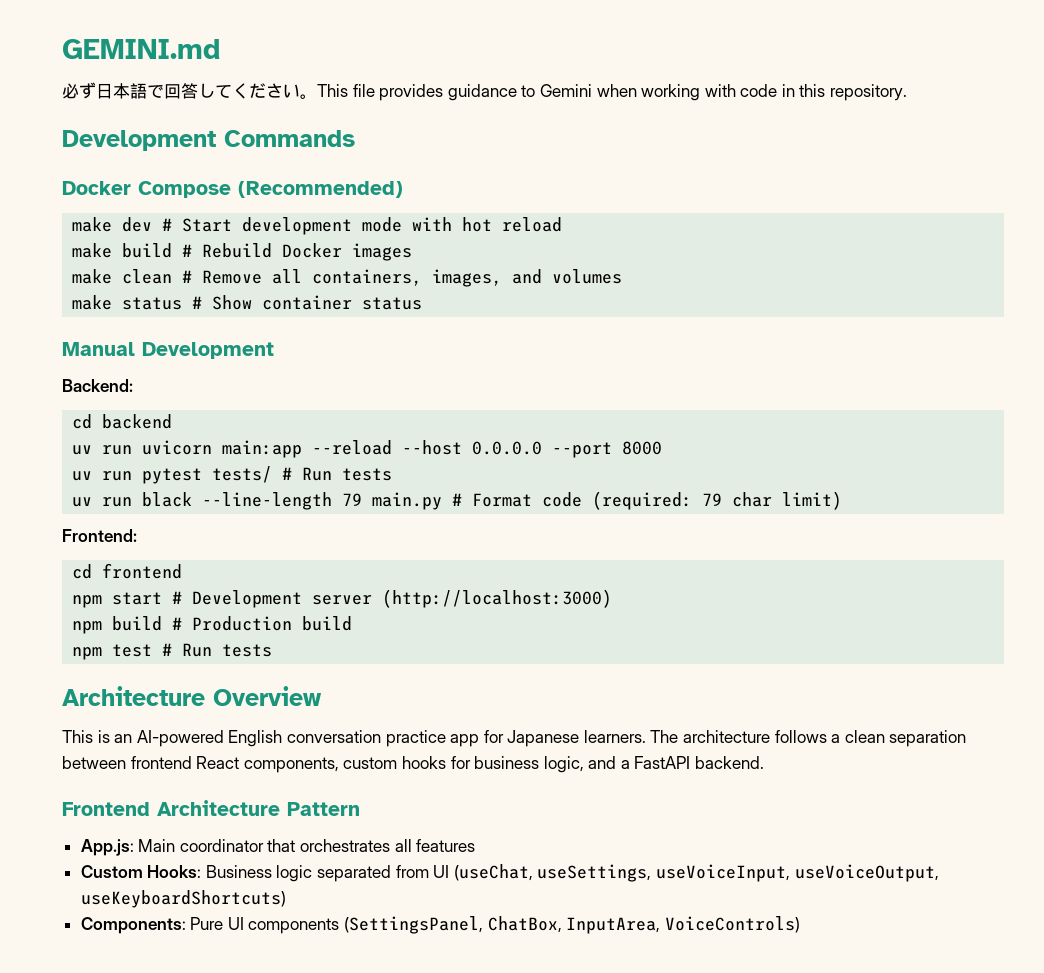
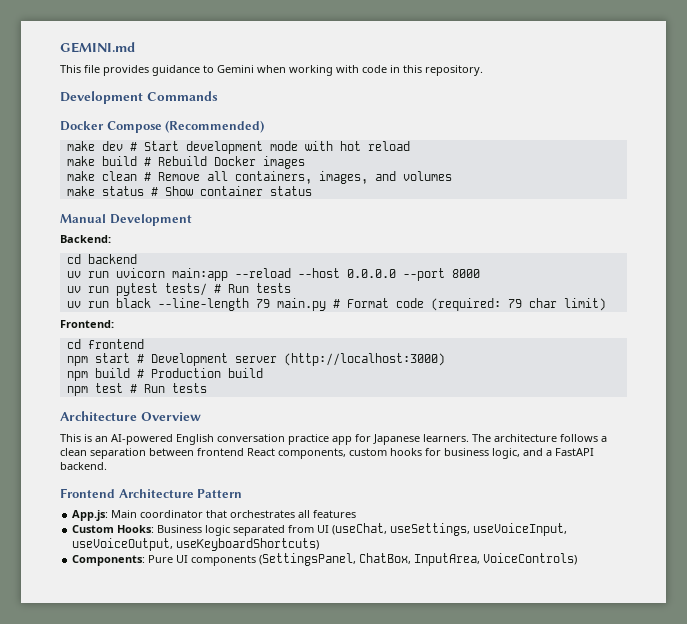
[62,82,317,99] 必ず日本語で回答してください。 -> (135, 47) none

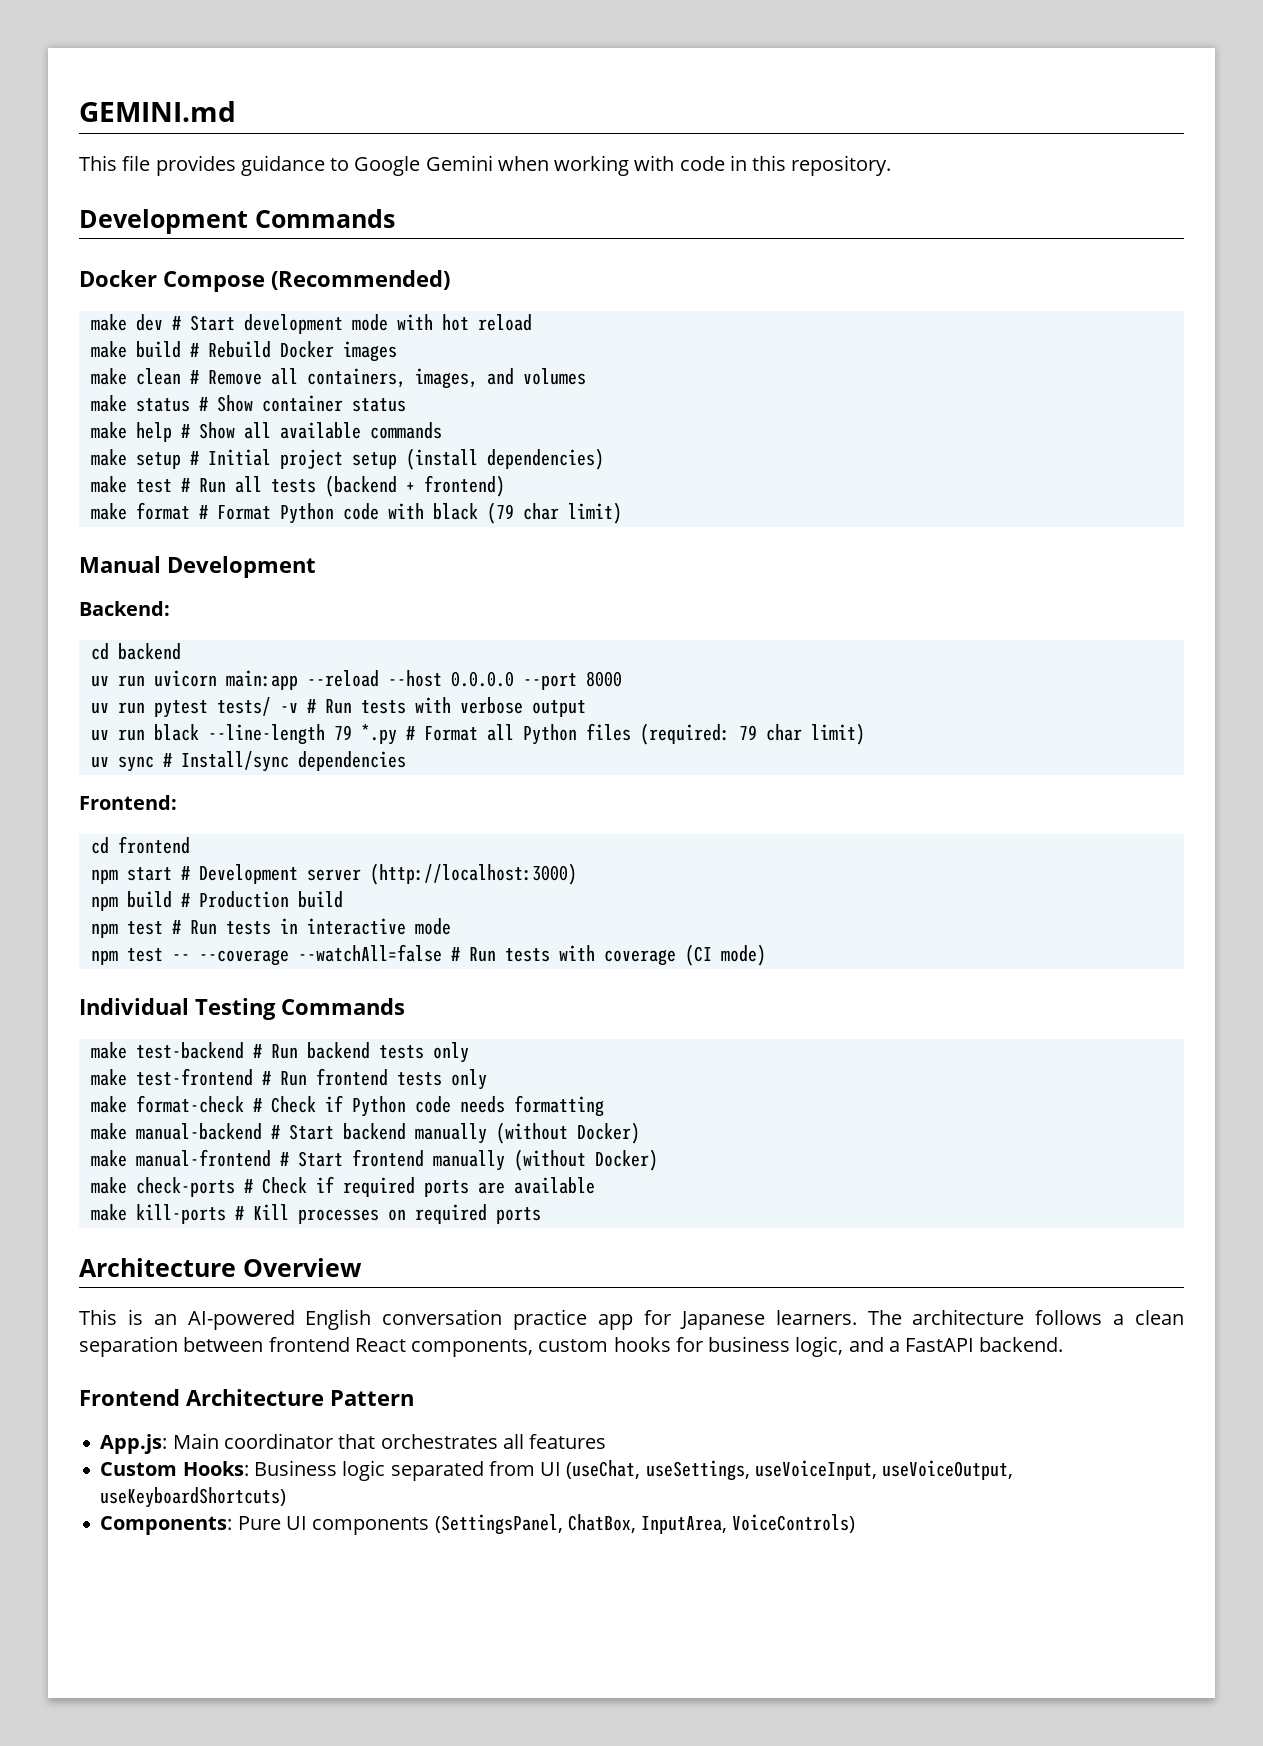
(214, 69) none -> [354,156,421,176] Google
(312, 191) none -> [90,422,442,442] [90,448,604,470] [90,475,505,497] [90,502,622,524] // make help # Show all available commands // make setup # Initial project setup (install dependencies) // make test # Run all tests (backend + frontend) // make format # Format Python code with black (79 char limit)
[213,283,291,293] # Run tests -> [279,697,586,717] -v # Run tests with verbose output
[276,298,424,311] main.py # Format code -> [360,723,631,745] *.py # Format all Python files
(606, 304) none -> [90,751,406,772] // uv sync # Install/sync dependencies
(207, 388) none -> [279,918,451,935] [90,944,766,966] [79,998,405,1020] [90,1042,469,1063] [90,1068,487,1090] [90,1095,604,1117] [90,1122,640,1144] [90,1149,658,1171] [90,1176,595,1197] [90,1204,541,1224] in interactive mode // npm test -- --coverage --watchAll=false # Run tests with coverage (CI mode) // Individual Testing Commands // make test-backend # Run backend tests only // make test-frontend # Run frontend tests only // make format-check # Check if Python code needs formatting // make manual-backend # Start backend manually (without Docker) // make manual-frontend # Start frontend manually (without Docker) // make check-ports # Check if required ports are available // make kill-ports # Kill processes on required ports

